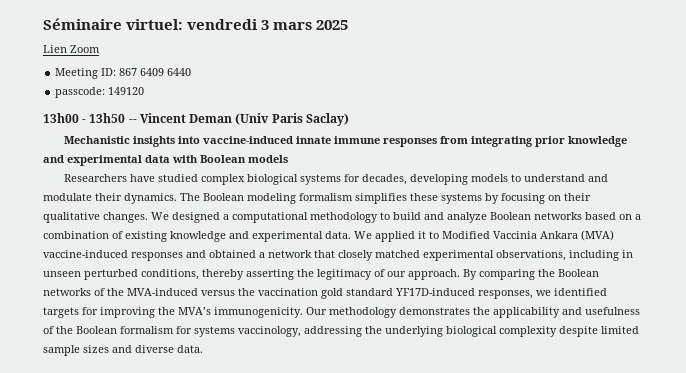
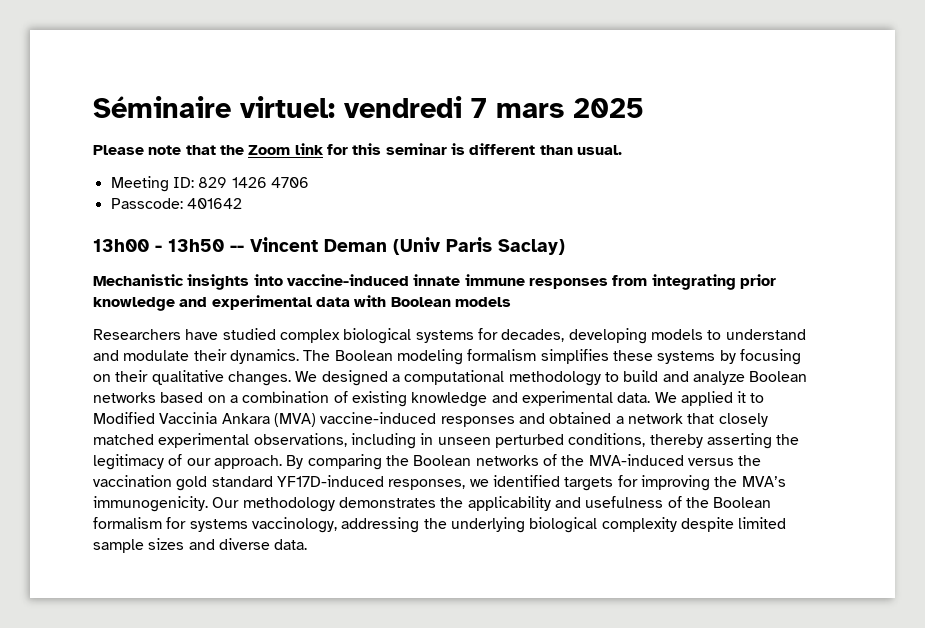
[261,20,270,30] 3 -> [471,98,487,118] 7
[43,45,100,53] [55,68,192,79] [55,87,145,98] Lien Zoom // Meeting ID: 867 6409 6440 // passcode: 149120 -> [93,143,622,155] [110,176,309,192] [110,198,242,209] Please note that the Zoom link for this seminar is different than usual. // Meeting ID: 829 1426 4706 // Passcode: 401642

